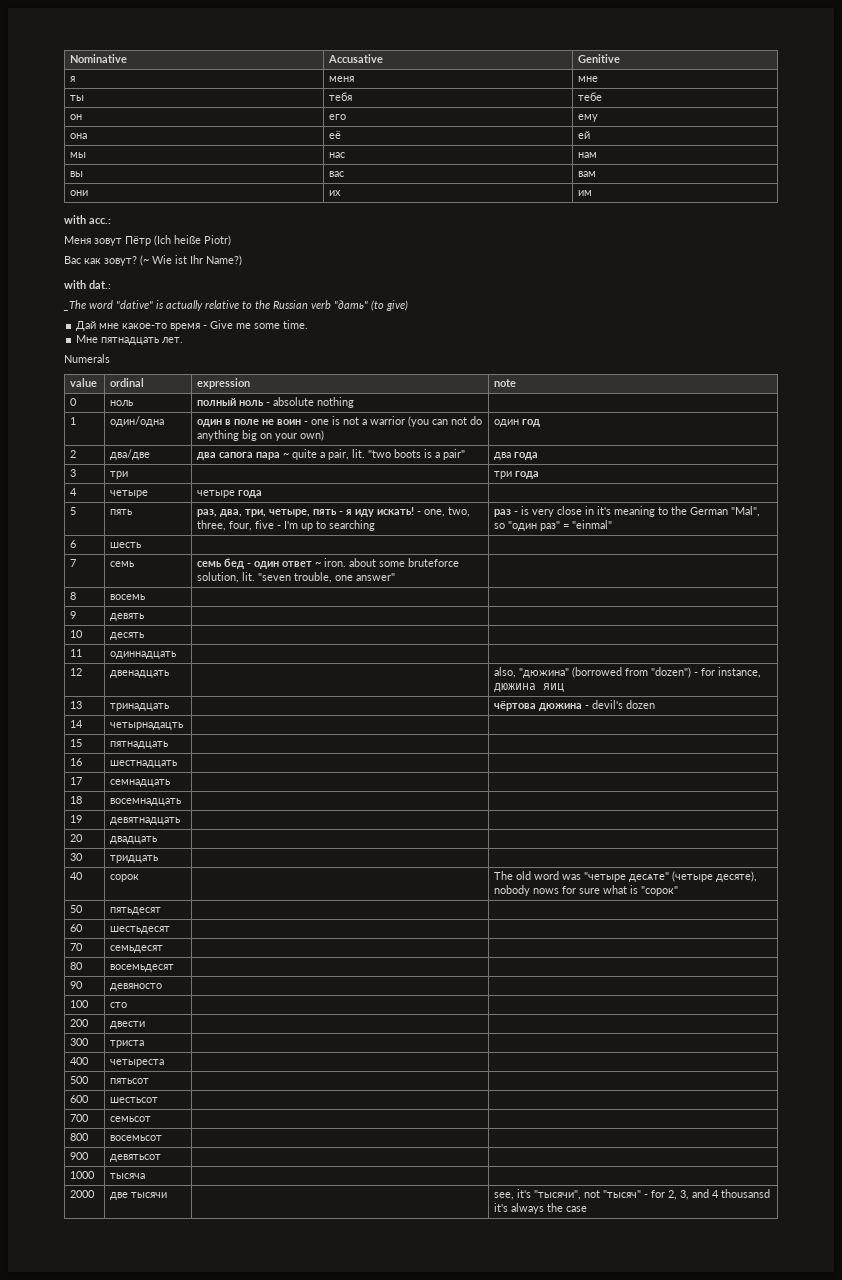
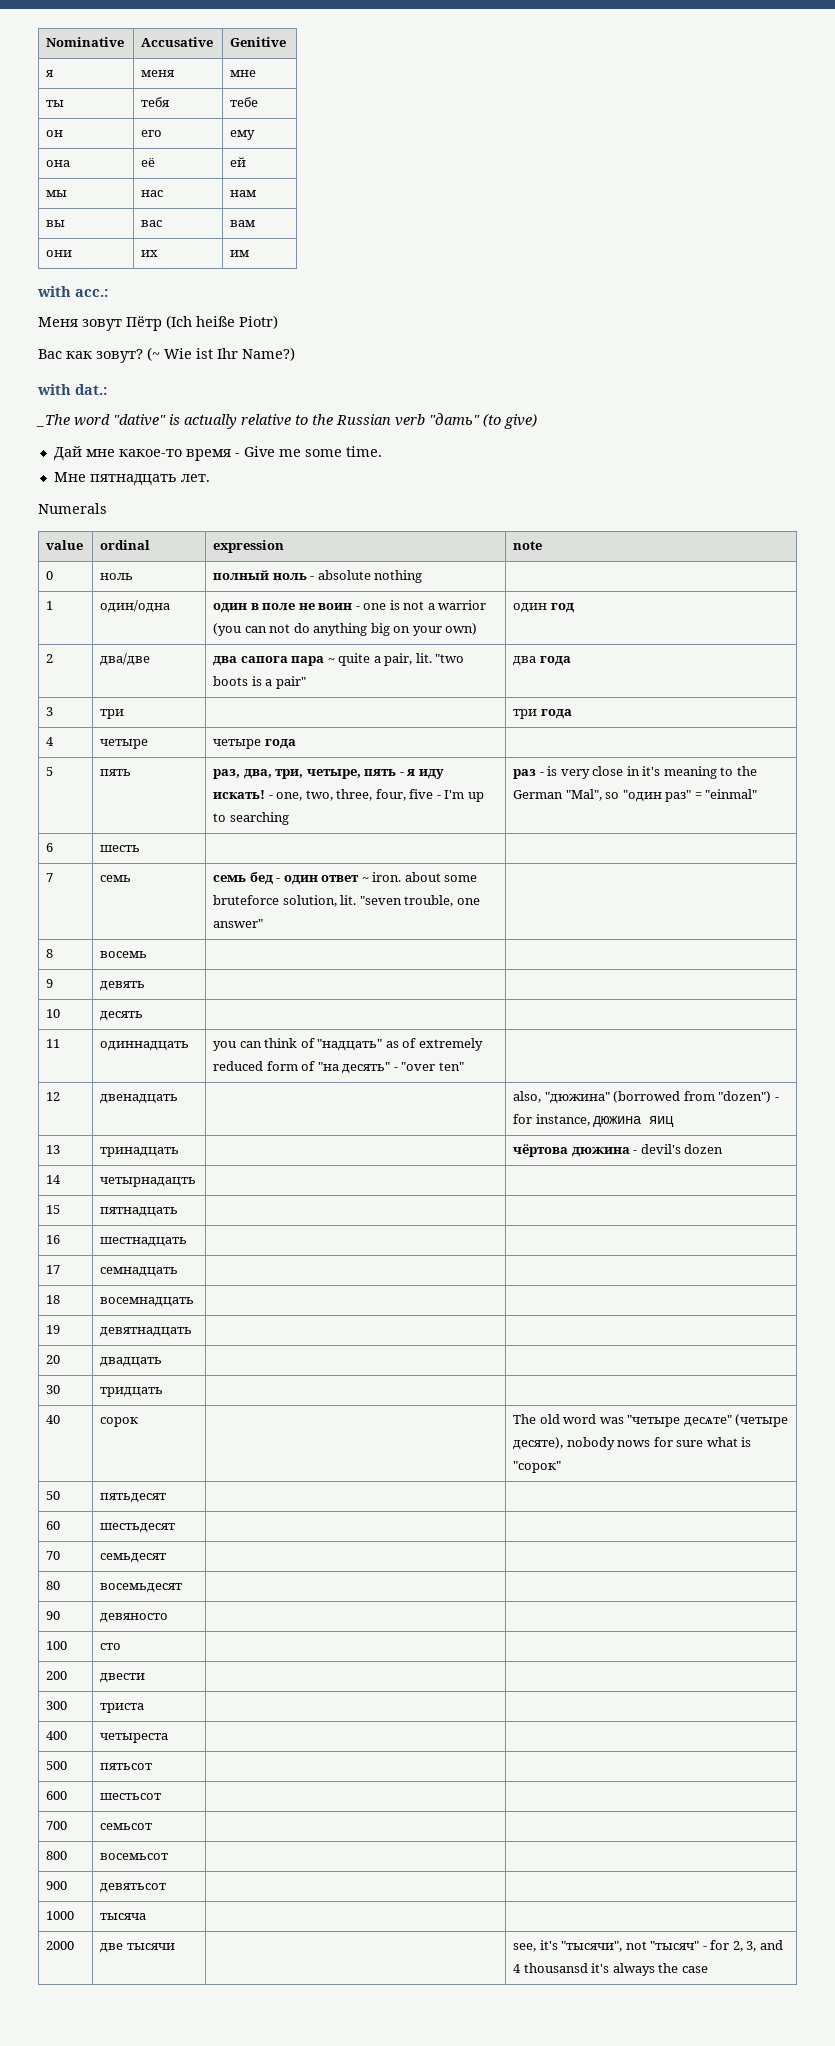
(177, 655) none -> [213,1038,483,1051] [213,1061,464,1074] you can think of "надцать" as of extremely reduced form of "на десять" - "over ten"

